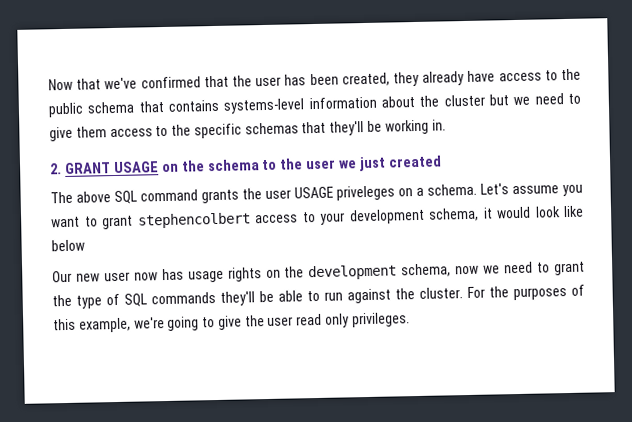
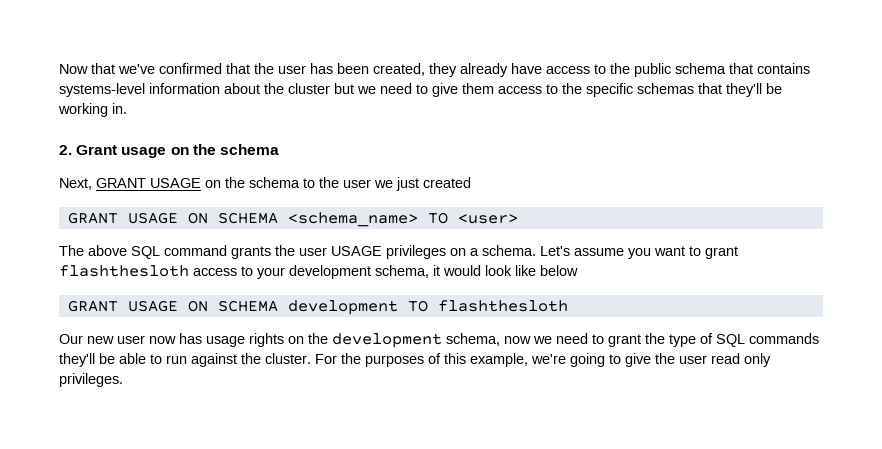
(62, 169) none -> [76,144,279,158] [59,178,92,190] Grant usage on the schema // Next,
(443, 161) none -> [67,212,518,227] // GRANT USAGE ON SCHEMA <schema_name> TO <user>
[336,185,396,201] priveleges -> [386,245,446,259] privileges
[137,212,251,229] stephencolbert -> [59,265,189,277] flashthesloth
(85, 245) none -> [67,300,568,315] // GRANT USAGE ON SCHEMA development TO flashthesloth

